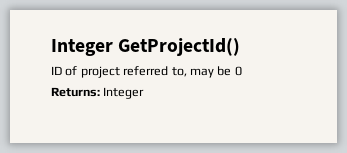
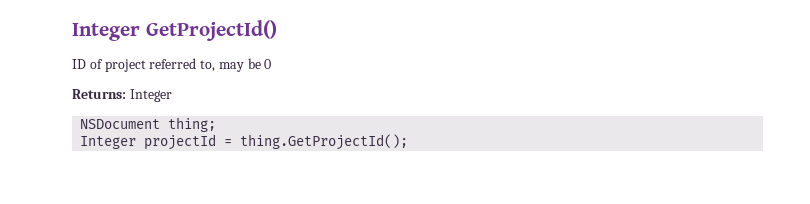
(145, 93) none -> [80,117,217,132] [80,134,409,150] // NSDocument thing; // Integer projectId = thing.GetProjectId();

